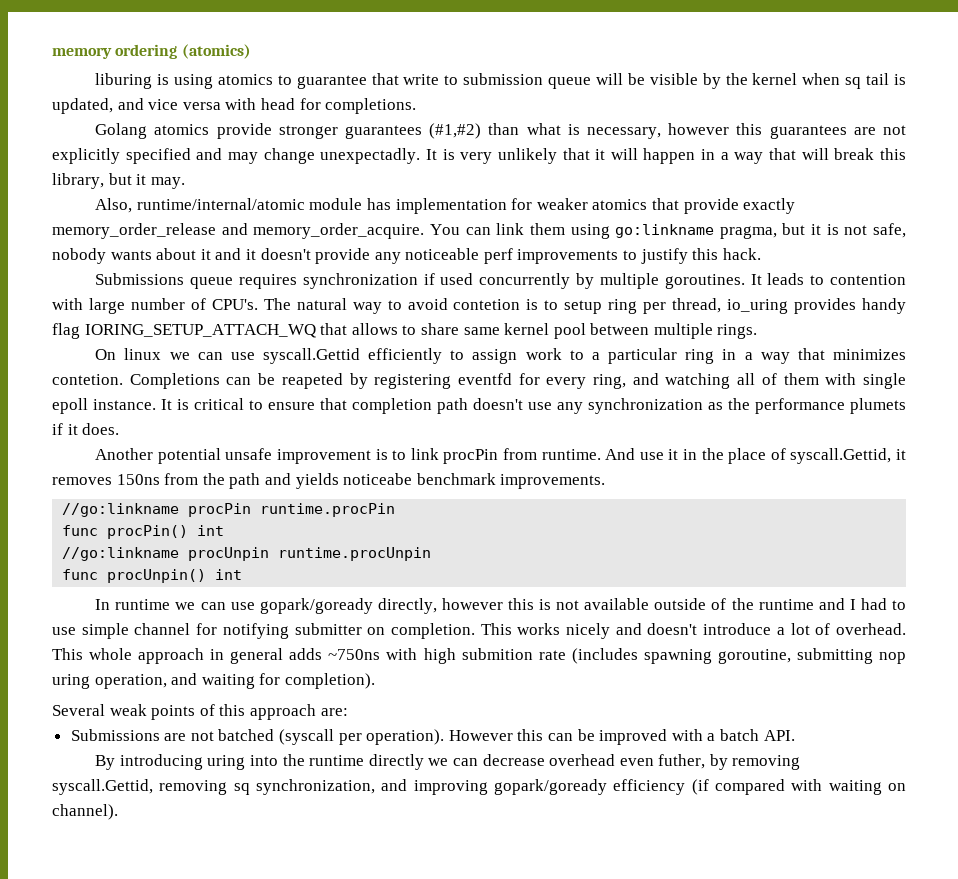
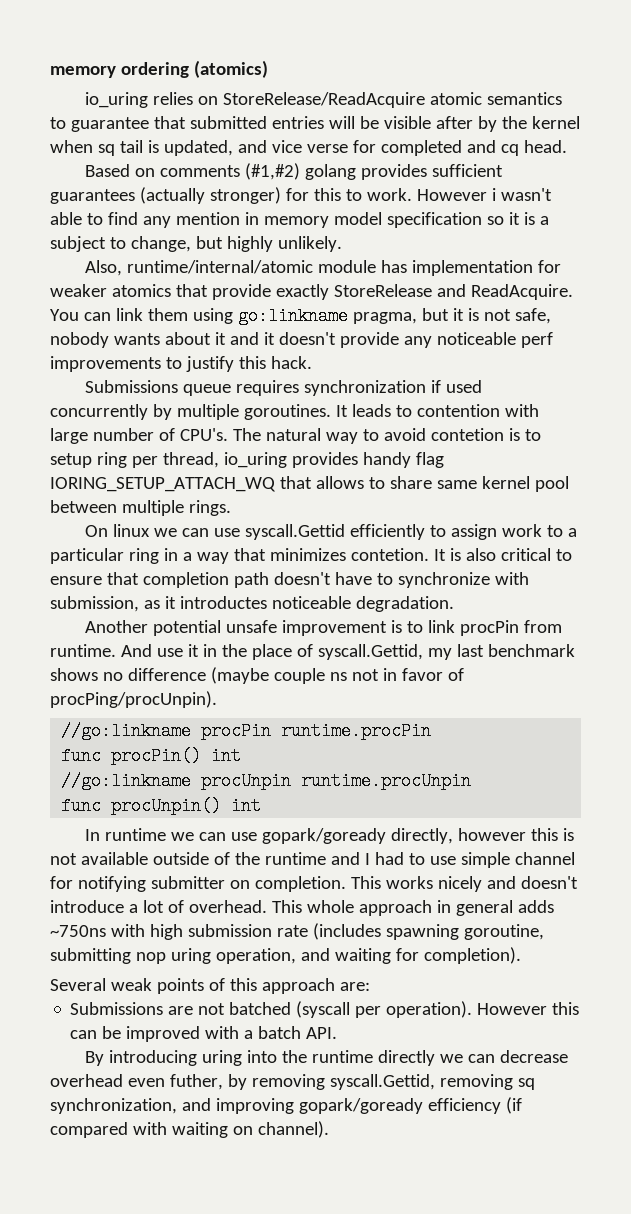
[95,73,592,89] liburing is using atomics to guarantee that write to submission queue -> [85,92,563,108] [50,116,324,132] io_uring relies on StoreRelease/ReadAcquire atomic semantics to guarantee that submitted entries
(698, 79) none -> [435,116,473,129] after
[182,98,417,114] [95,123,906,139] [52,148,906,164] [52,173,185,189] versa with head for completions. // Golang atomics provide stronger guarantees (#1,#2) than what is necessary, however this guarantees are not explicitly specified and may change unexpectadly. It is very unlikely that it will happen in a way that will break this library, but it may. -> [306,140,567,156] [85,163,504,180] [50,187,552,204] [50,212,549,228] [50,236,342,252] verse for completed and cq head. // Based on comments (#1,#2) golang provides sufficient guarantees (actually stronger) for this to work. However i wasn't able to find any mention in memory model specification so it is a subject to change, but highly unlikely.
[52,223,425,239] memory_order_release and memory_order_acquire. -> [333,284,573,300] StoreRelease and ReadAcquire.
[129,373,907,389] [52,398,189,414] Completions can be reapeted by registering eventfd for every ring, and watching all of them with single epoll instance. It is -> [433,548,496,561] It is also
[528,398,906,414] [52,423,120,435] use any synchronization as the performance plumets if it does. -> [334,572,529,588] [50,596,454,612] have to synchronize with submission, as it introductes noticeable degradation.
[896,449,907,460] [52,473,606,489] it removes 150ns from the path and yields noticeabe benchmark improvements. -> [427,644,575,660] [50,667,464,684] [50,691,217,708] my last benchmark shows no difference (maybe couple ns not in favor of procPing/procUnpin).
[461,648,533,660] submition -> [187,924,272,937] submission

